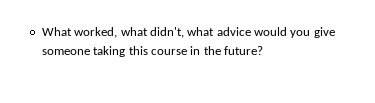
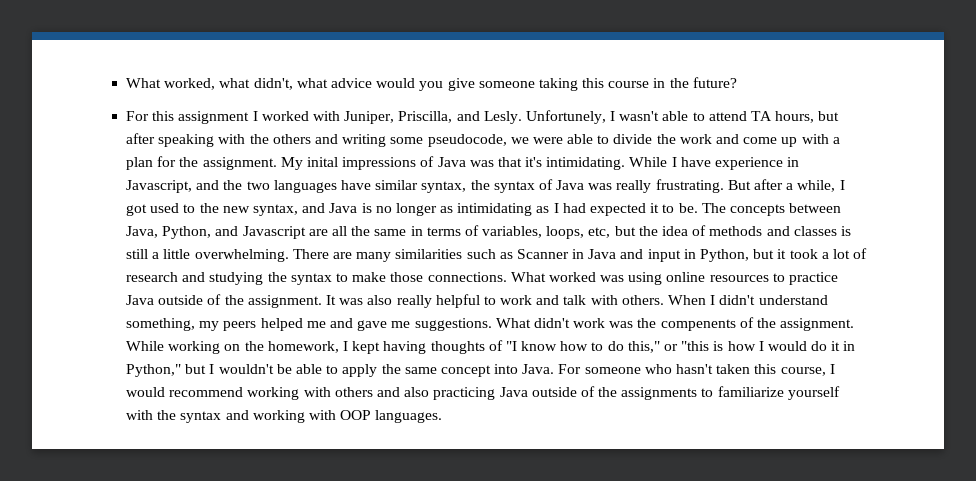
(263, 50) none -> [126,110,840,124] [126,133,840,147] [126,156,800,170] [126,179,845,193] [126,203,842,216] [126,225,851,239] [126,248,868,262] [126,272,839,285] [126,294,828,308] [126,317,855,331] [126,340,856,354] [126,364,835,377] [126,386,840,400] [126,410,443,423] // For this assignment I worked with Juniper, Priscilla, and Lesly. Unfortunely, I wasn't able to attend TA hours, but after speaking with the others and writing some pseudocode, we were able to divide the work and come up with a plan for the assignment. My inital impressions of Java was that it's intimidating. While I have experience in Javascript, and the two languages have similar syntax, the syntax of Java was really frustrating. But after a while, I got used to the new syntax, and Java is no longer as intimidating as I had expected it to be. The concepts between Java, Python, and Javascript are all the same in terms of variables, loops, etc, but the idea of methods and classes is still a little overwhelming. There are many similarities such as Scanner in Java and input in Python, but it took a lot of research and studying the syntax to make those connections. What worked was using online resources to practice Java outside of the assignment. It was also really helpful to work and talk with others. When I didn't understand something, my peers helped me and gave me suggestions. What didn't work was the compenents of the assignment. While working on the homework, I kept having thoughts of "I know how to do this," or "this is how I would do it in Python," but I wouldn't be able to apply the same concept into Java. For someone who hasn't taken this course, I would recommend working with others and also practicing Java outside of the assignments to familiarize yourself with the syntax and working with OOP languages.

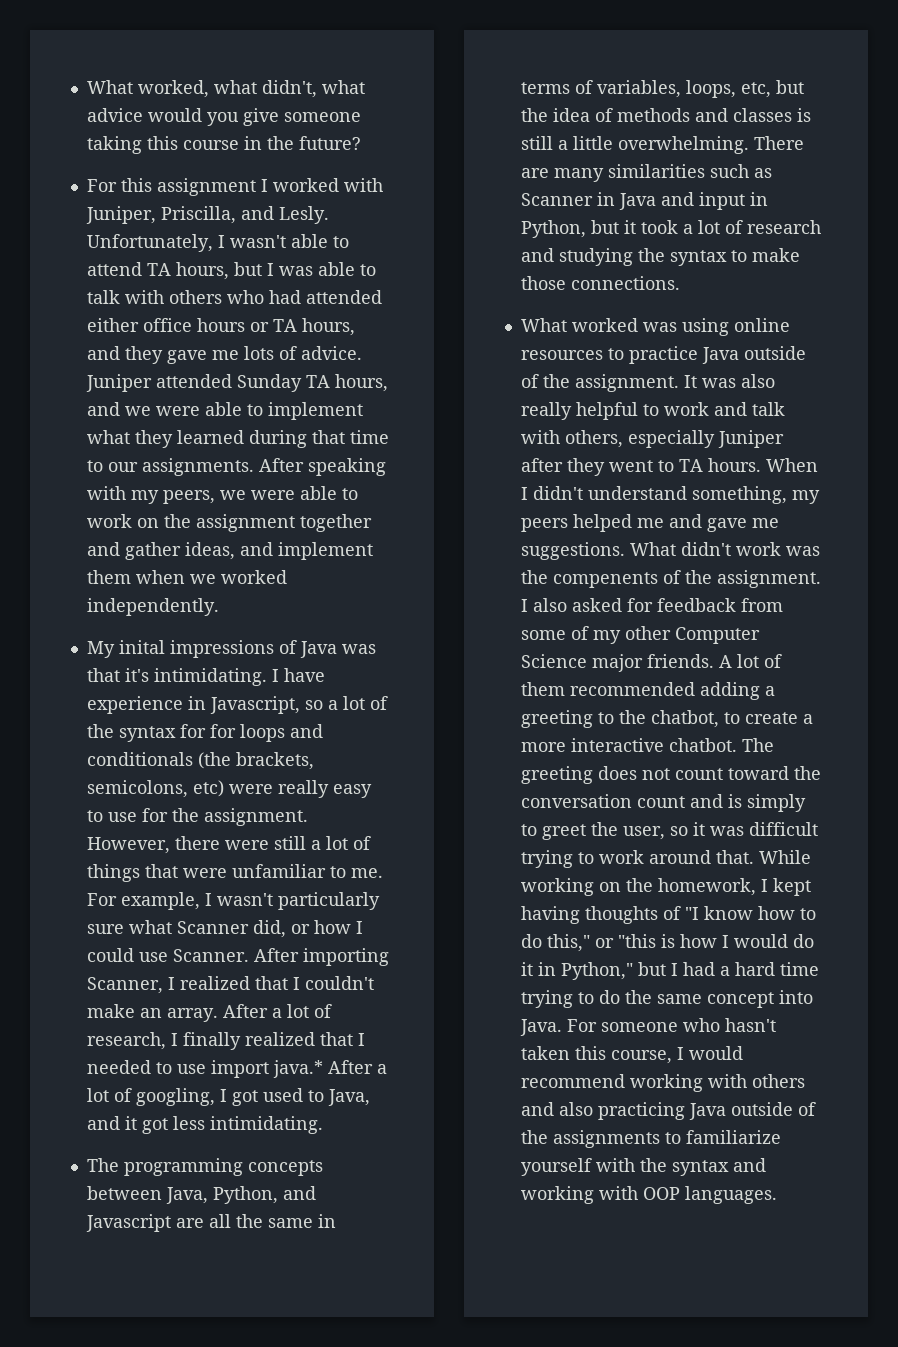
[525,110,606,124] Unfortunely, -> [86,234,213,252] Unfortunately,
[126,133,840,147] [126,156,277,170] after speaking with the others and writing some pseudocode, we were able to divide the work and come up with a plan for the assignment. -> [266,262,376,276] [86,290,382,304] [86,318,355,336] [86,346,362,364] [85,374,388,392] [86,402,363,420] [86,430,389,448] [86,458,386,476] [86,486,358,504] [86,514,372,532] [86,542,373,560] [86,570,287,584] [86,598,219,616] I was able to talk with others who had attended either office hours or TA hours, and they gave me lots of advice. Juniper attended Sunday TA hours, and we were able to implement what they learned during that time to our assignments. After speaking with my peers, we were able to work on the assignment together and gather ideas, and implement them when we worked independently. //
[629,157,668,167] While -> (267, 677) none
[196,179,845,193] [126,203,726,216] and the two languages have similar syntax, the syntax of Java was really frustrating. But after a while, I got used to the new syntax, and Java is no longer as intimidating as I had expected it to be. The -> [304,696,388,710] [86,724,323,742] [86,752,314,770] [86,780,372,798] [86,808,308,826] [86,836,371,854] [86,864,383,882] [86,892,380,910] [86,920,363,938] [86,948,389,966] [86,976,374,994] [86,1004,332,1022] [86,1032,365,1050] [86,1060,387,1078] [86,1088,370,1106] [86,1116,323,1134] [86,1158,243,1176] so a lot of the syntax for for loops and conditionals (the brackets, semicolons, etc) were really easy to use for the assignment. However, there were still a lot of things that were unfamiliar to me. For example, I wasn't particularly sure what Scanner did, or how I could use Scanner. After importing Scanner, I realized that I couldn't make an array. After a lot of research, I finally realized that I needed to use import java.* After a lot of googling, I got used to Java, and it got less intimidating. // The programming
(507, 277) none -> (680, 283) //
[621,295,664,305] others. -> [564,430,784,448] [520,458,761,476] others, especially Juniper after they went to TA hours.
(855, 324) none -> [520,598,783,612] [520,626,760,644] [520,654,782,672] [520,682,775,700] [520,710,813,728] [520,738,774,752] [520,766,821,784] [520,794,806,812] [520,822,818,840] [520,850,754,868] I also asked for feedback from some of my other Computer Science major friends. A lot of them recommended adding a greeting to the chatbot, to create a more interactive chatbot. The greeting does not count toward the conversation count and is simply to greet the user, so it was difficult trying to work around that.
[218,364,378,377] wouldn't be able to apply -> [682,962,819,976] [520,990,620,1008] had a hard time trying to do

